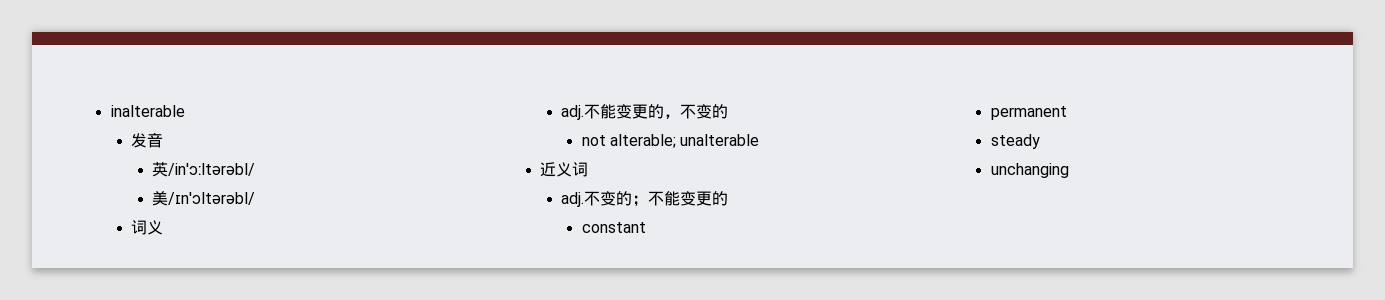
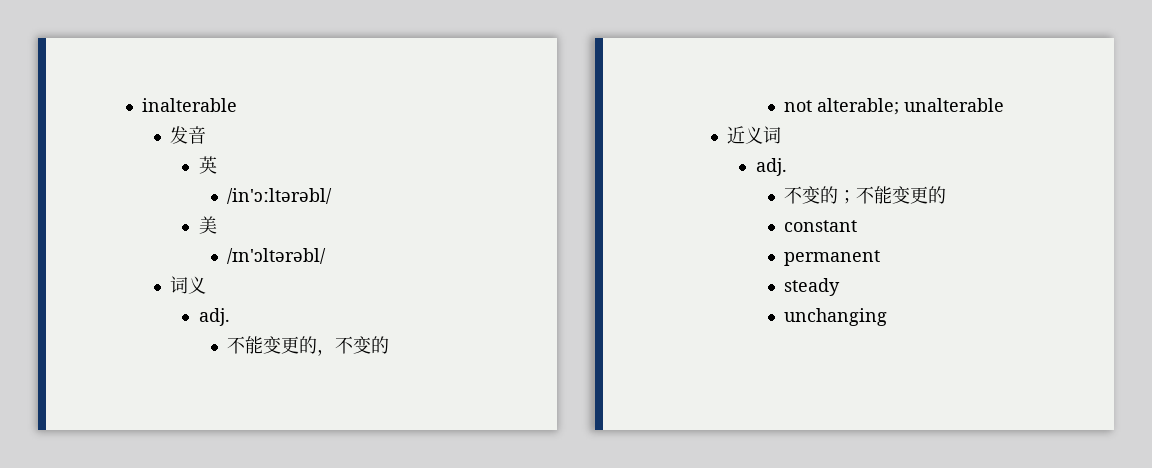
(168, 169) none -> (217, 165) //
(168, 198) none -> (217, 225) //
(584, 112) none -> (230, 317) //
(584, 199) none -> (787, 167) //

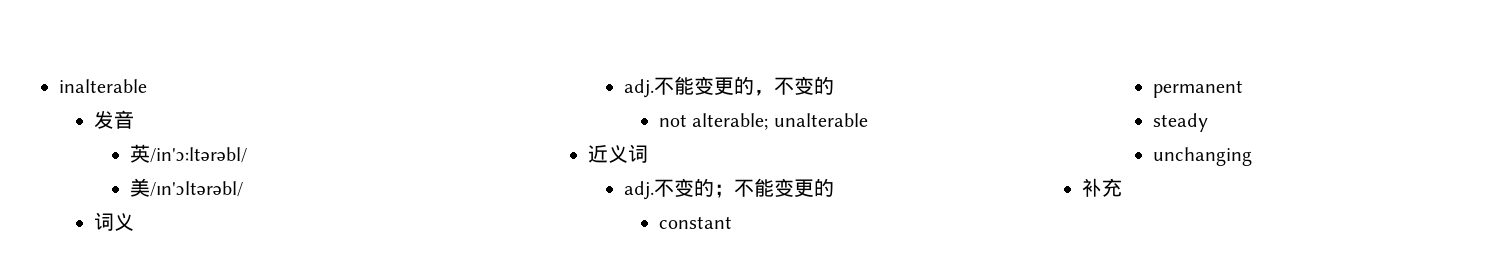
(217, 165) // -> (150, 153) none
(217, 225) // -> (150, 187) none
(230, 317) // -> (654, 88) none
(787, 167) // -> (654, 190) none
(888, 317) none -> [1082,178,1123,197] // 补充

